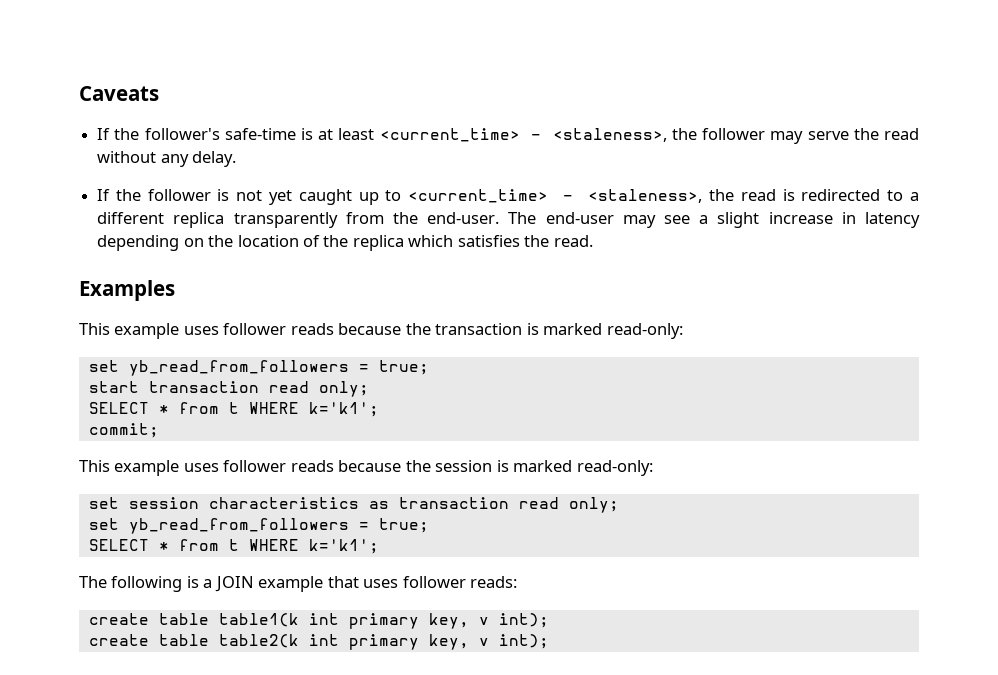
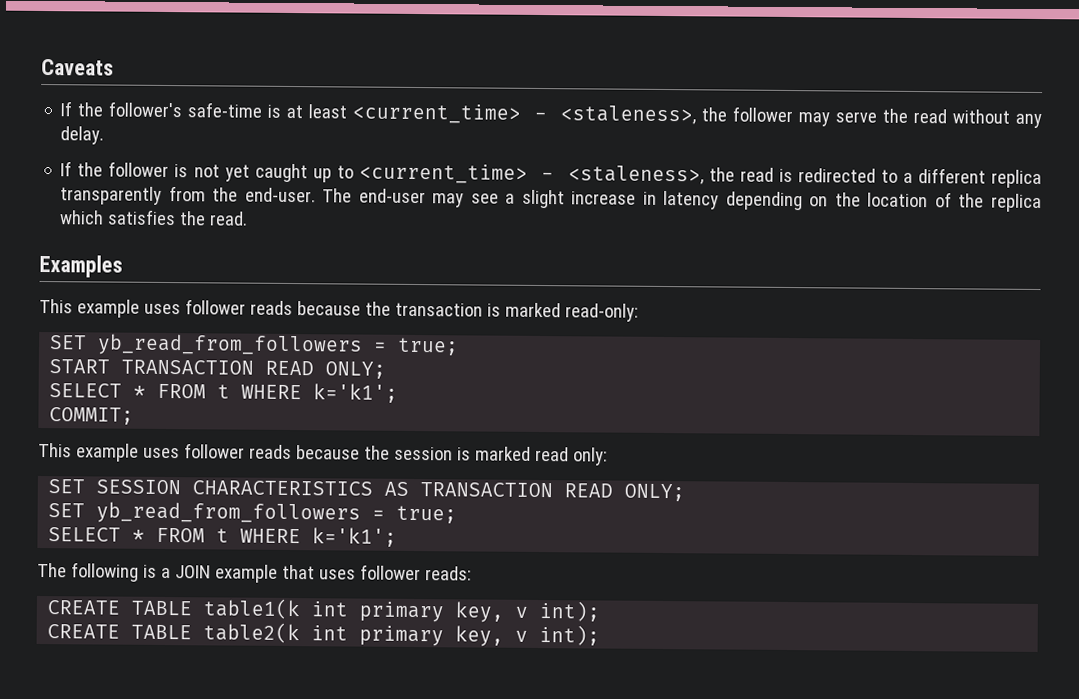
[88,360,429,376] [88,381,369,397] [88,402,379,417] [88,423,159,438] set yb_read_from_followers = true; // start transaction read only; // SELECT * from t WHERE k='k1'; // commit; -> [49,333,460,357] [49,359,387,379] [49,383,399,403] [49,407,135,425] SET yb_read_from_followers = true; // START TRANSACTION READ ONLY; // SELECT * FROM t WHERE k='k1'; // COMMIT;
[576,460,653,476] [88,497,619,513] [88,518,119,530] read-only: // set session characteristics as transaction read only; // set -> [534,446,608,466] [48,479,686,502] [48,503,86,518] read only: // SET SESSION CHARACTERISTICS AS TRANSACTION READ ONLY; // SET
[178,539,219,551] from -> [156,527,206,543] FROM
[88,613,209,625] create table -> [47,600,193,616] CREATE TABLE
[88,634,209,646] create table -> [47,624,193,640] CREATE TABLE

